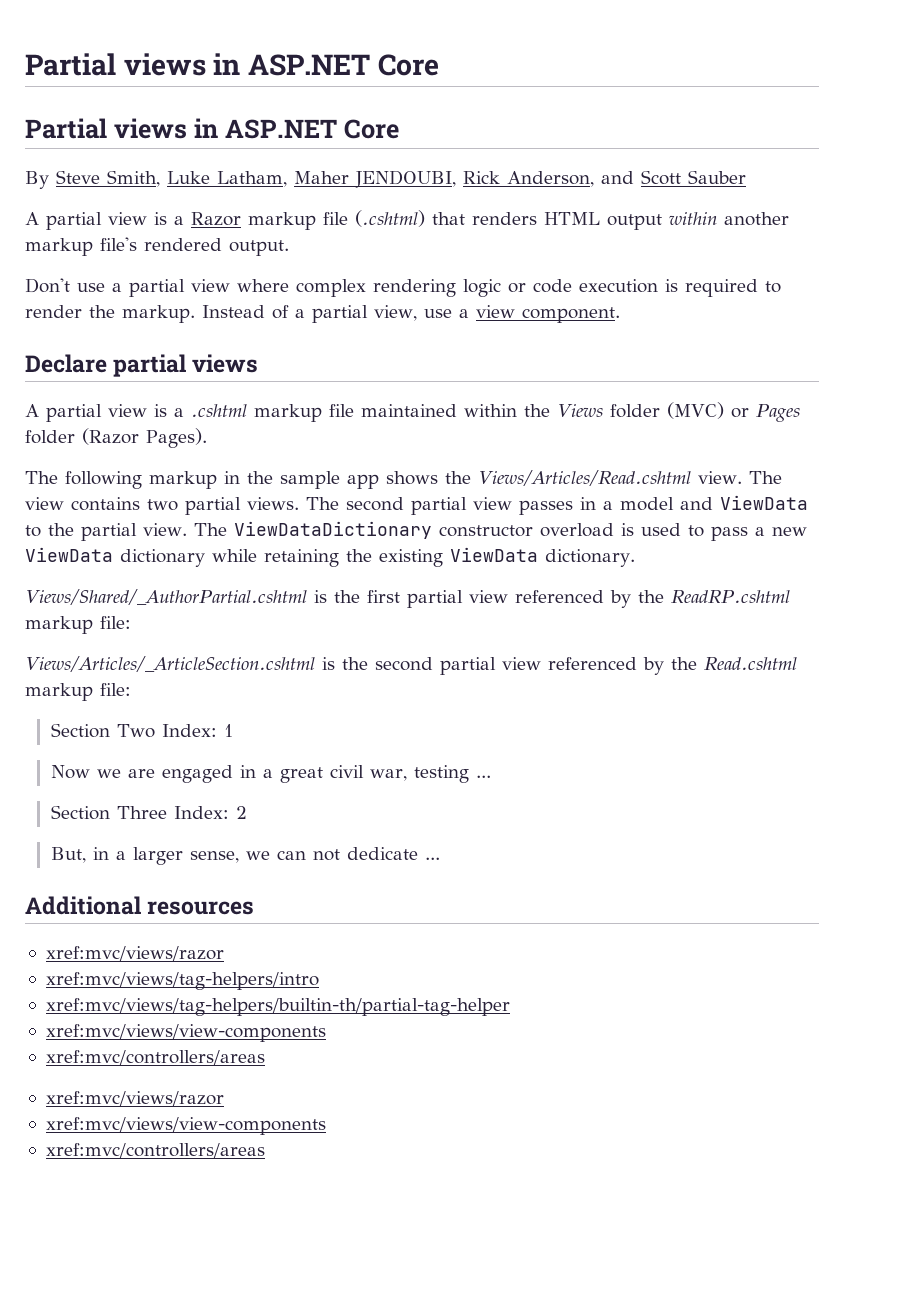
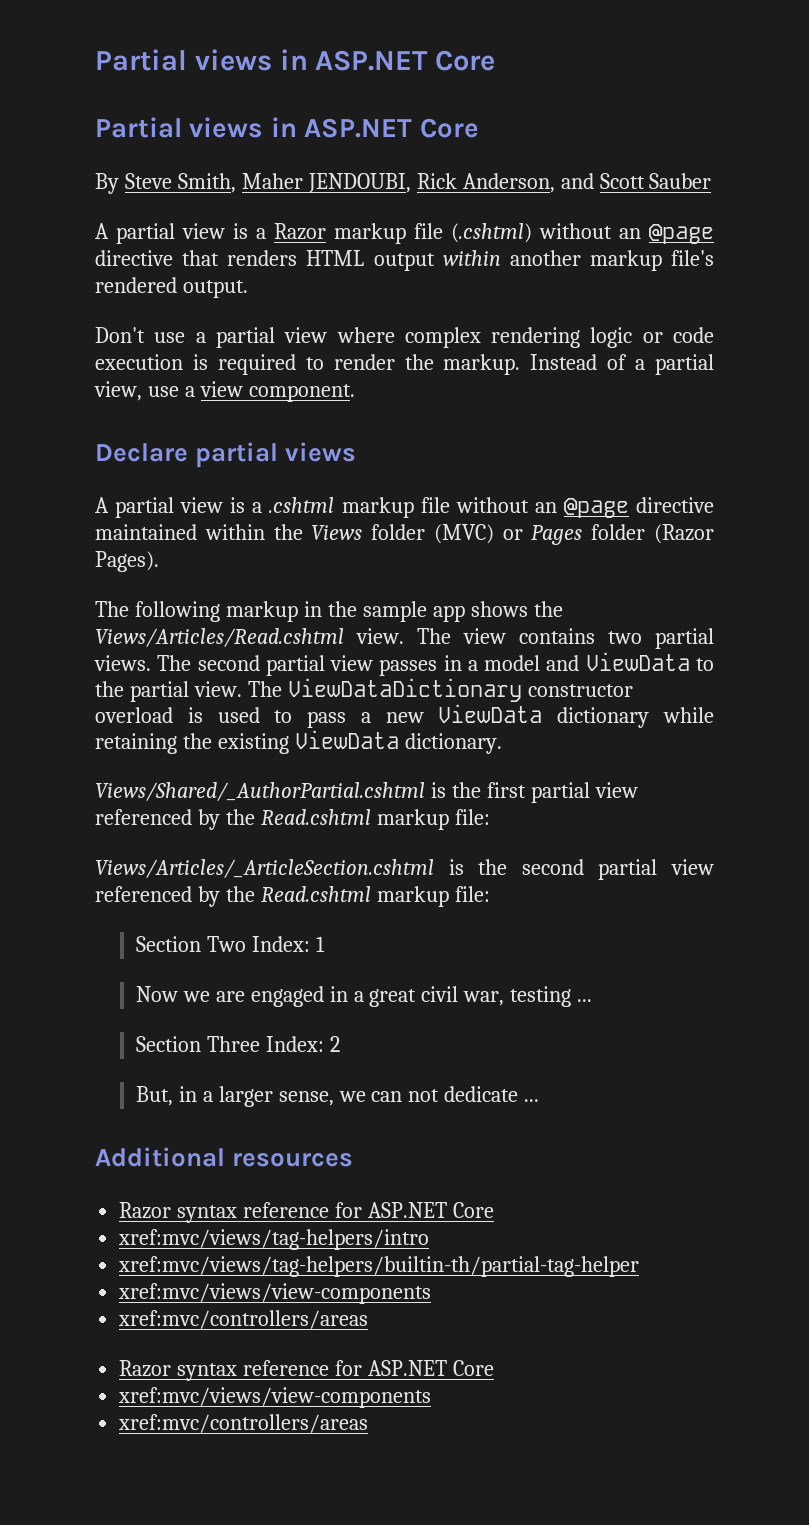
[167,171,287,187] Luke Latham, -> (236, 183) none
(425, 218) none -> [539,223,714,244] [95,250,173,266] without an @page directive
(354, 410) none -> [455,497,714,518] without an @page directive
[670,590,790,604] ReadRP.cshtml -> [260,809,371,825] Read.cshtml
[45,946,224,961] [45,972,319,990] [45,998,510,1016] [45,1024,326,1042] [45,1050,265,1065] [45,1091,224,1106] xref:mvc/views/razor // xref:mvc/views/tag-helpers/intro // xref:mvc/views/tag-helpers/builtin-th/partial-tag-helper // xref:mvc/views/view-components // xref:mvc/controllers/areas // xref:mvc/views/razor -> [119,1202,494,1223] [118,1229,430,1250] [118,1256,640,1277] [118,1283,432,1304] [118,1310,369,1329] [119,1360,494,1381] Razor syntax reference for ASP.NET Core // xref:mvc/views/tag-helpers/intro // xref:mvc/views/tag-helpers/builtin-th/partial-tag-helper // xref:mvc/views/view-components // xref:mvc/controllers/areas // Razor syntax reference for ASP.NET Core

